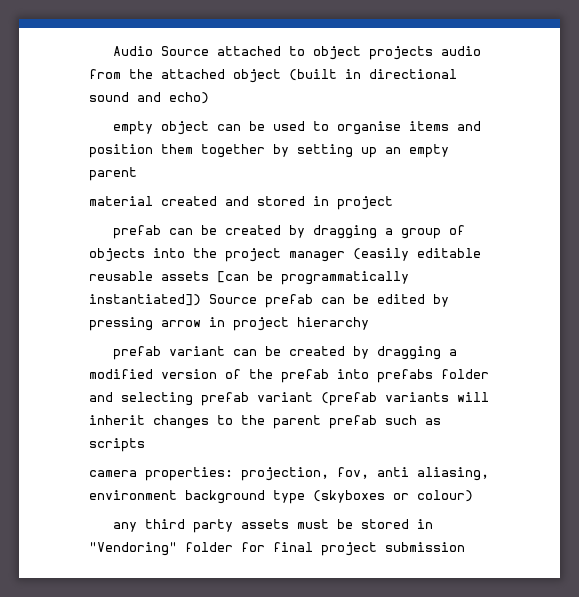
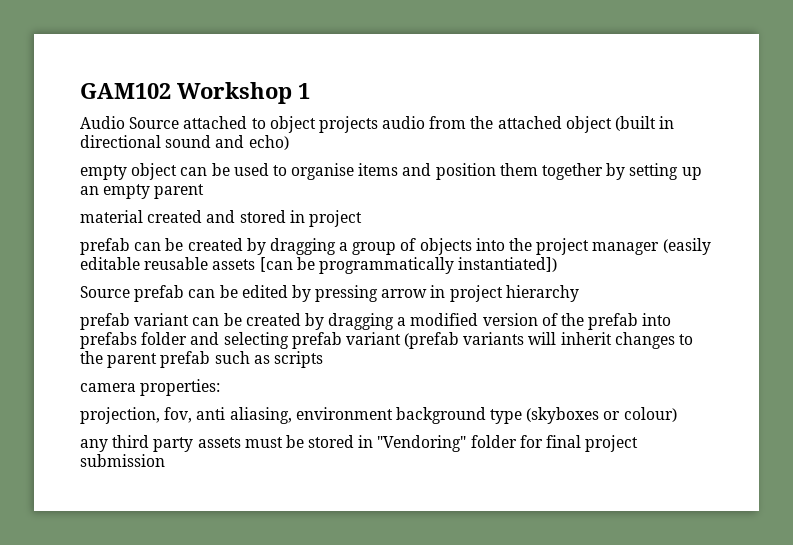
(113, 51) none -> [80,82,310,104] GAM102 Workshop 1 //
(201, 300) none -> (558, 264) //
(233, 474) none -> (221, 387) //

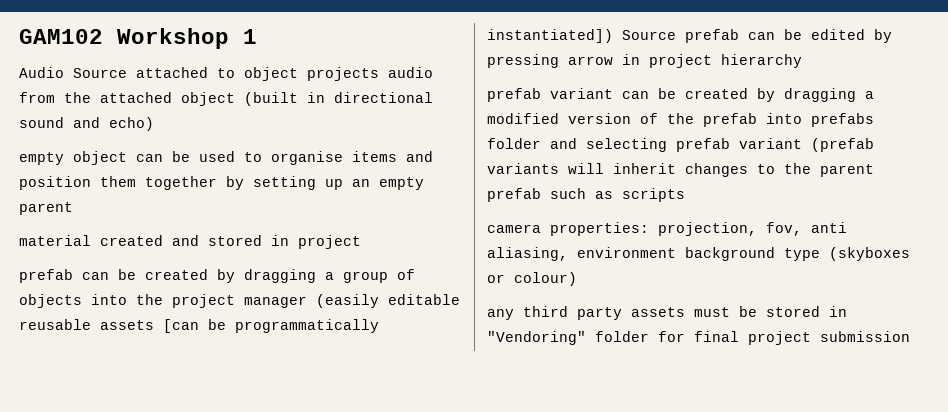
(558, 264) // -> (613, 36) none
(221, 387) // -> (649, 229) none

